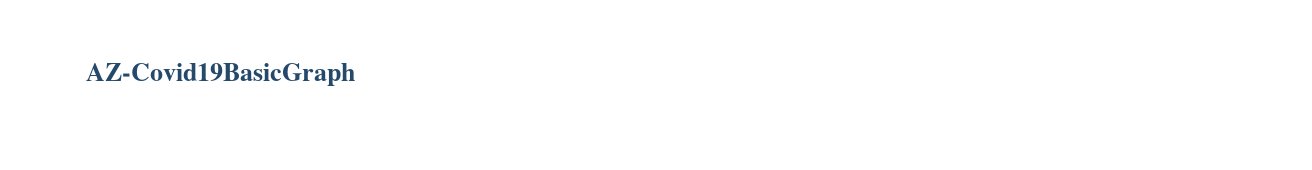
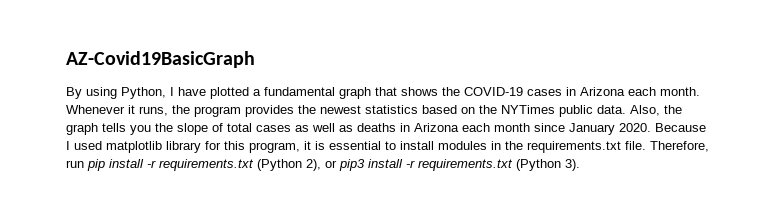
(355, 74) none -> [66,87,700,99] [66,105,682,117] [66,123,706,135] [66,141,709,153] [66,159,580,171] // By using Python, I have plotted a fundamental graph that shows the COVID-19 cases in Arizona each month. Whenever it runs, the program provides the newest statistics based on the NYTimes public data. Also, the graph tells you the slope of total cases as well as deaths in Arizona each month since January 2020. Because I used matplotlib library for this program, it is essential to install modules in the requirements.txt file. Therefore, run pip install -r requirements.txt (Python 2), or pip3 install -r requirements.txt (Python 3).

